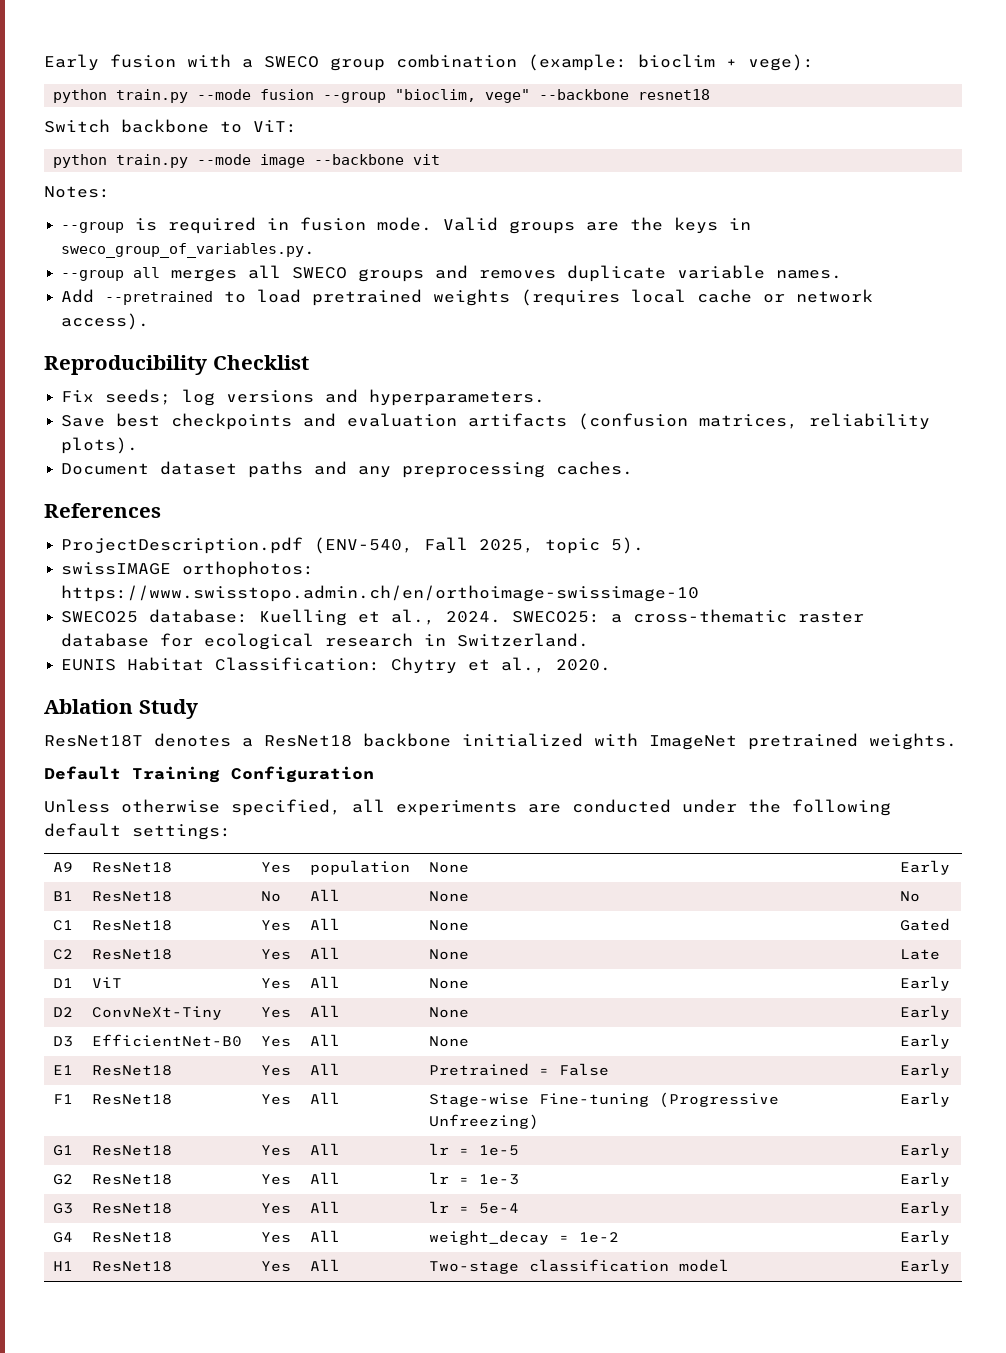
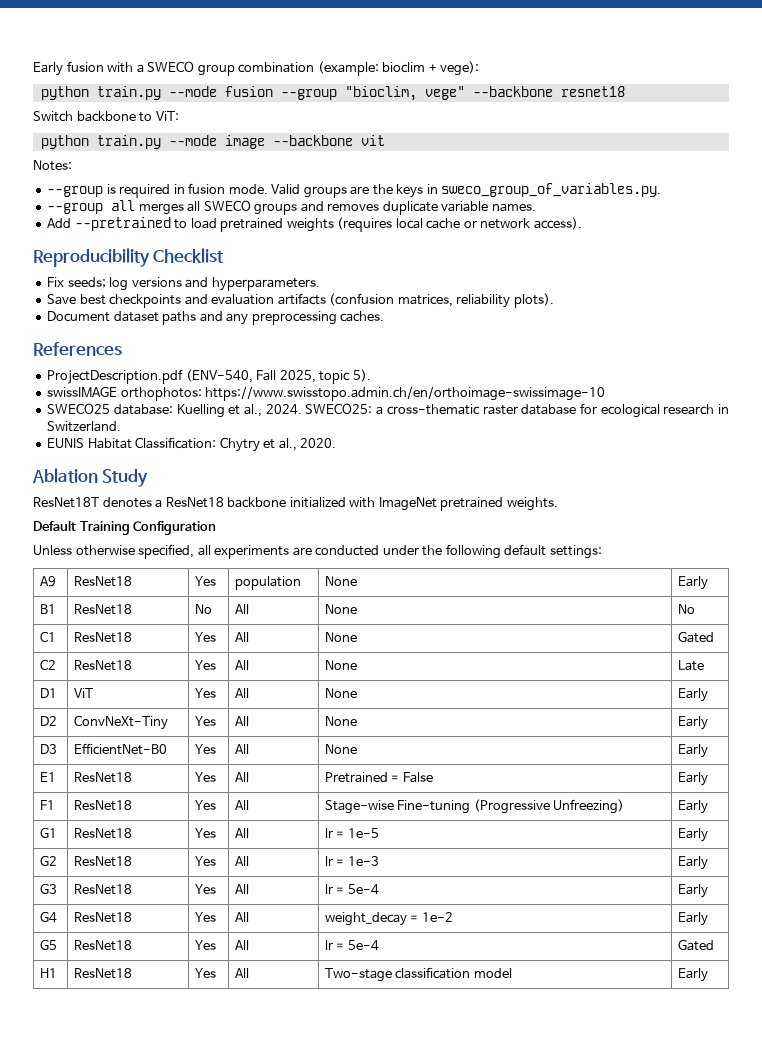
(951, 1237) none -> [39,939,57,950] [73,940,132,951] [194,940,216,950] [234,940,249,950] [324,940,379,951] [677,939,714,951] // G5 | ResNet18 | Yes | All | lr = 5e-4 | Gated

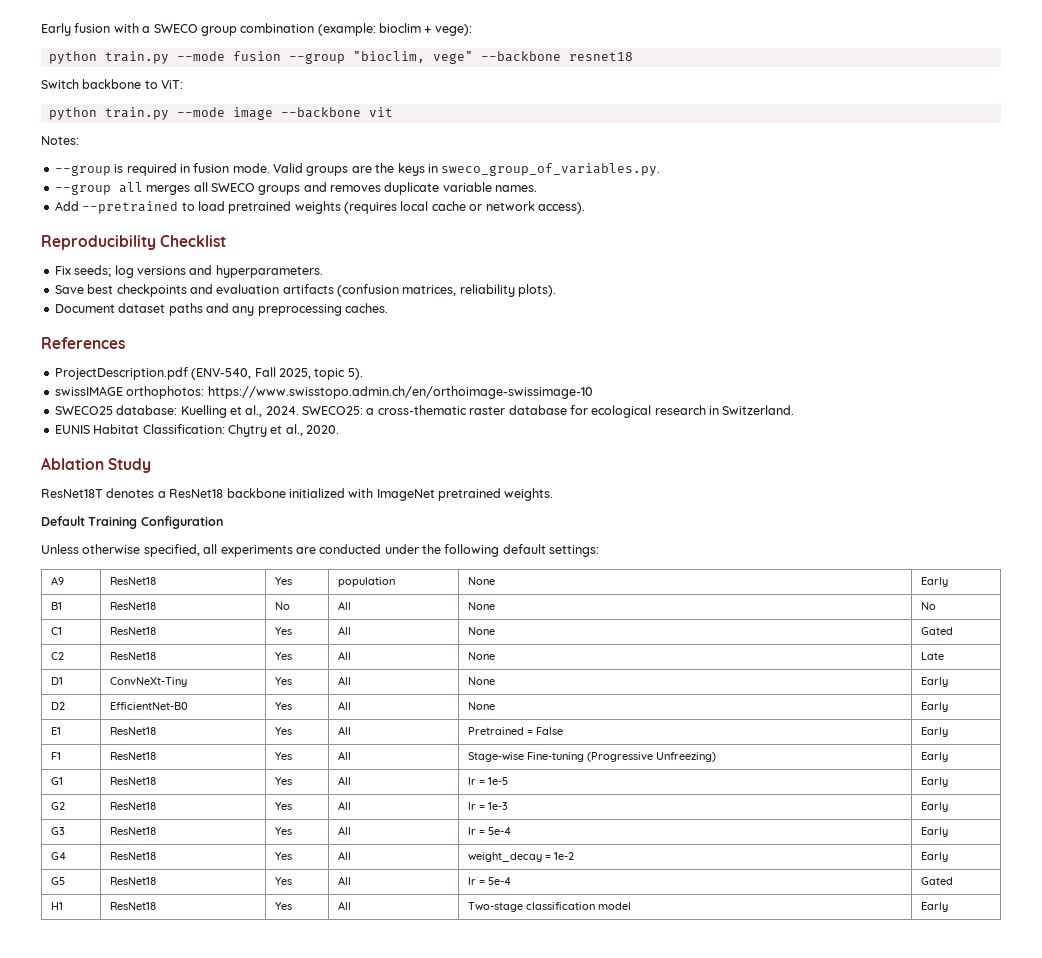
[73,688,93,698] ViT -> [109,677,187,687] ConvNeXt-Tiny
[73,715,168,730] [194,716,216,726] [234,716,249,726] [324,716,357,726] [677,716,708,730] [39,744,57,754] | ConvNeXt-Tiny | Yes | All | None | Early // D3 -> (65, 706) none

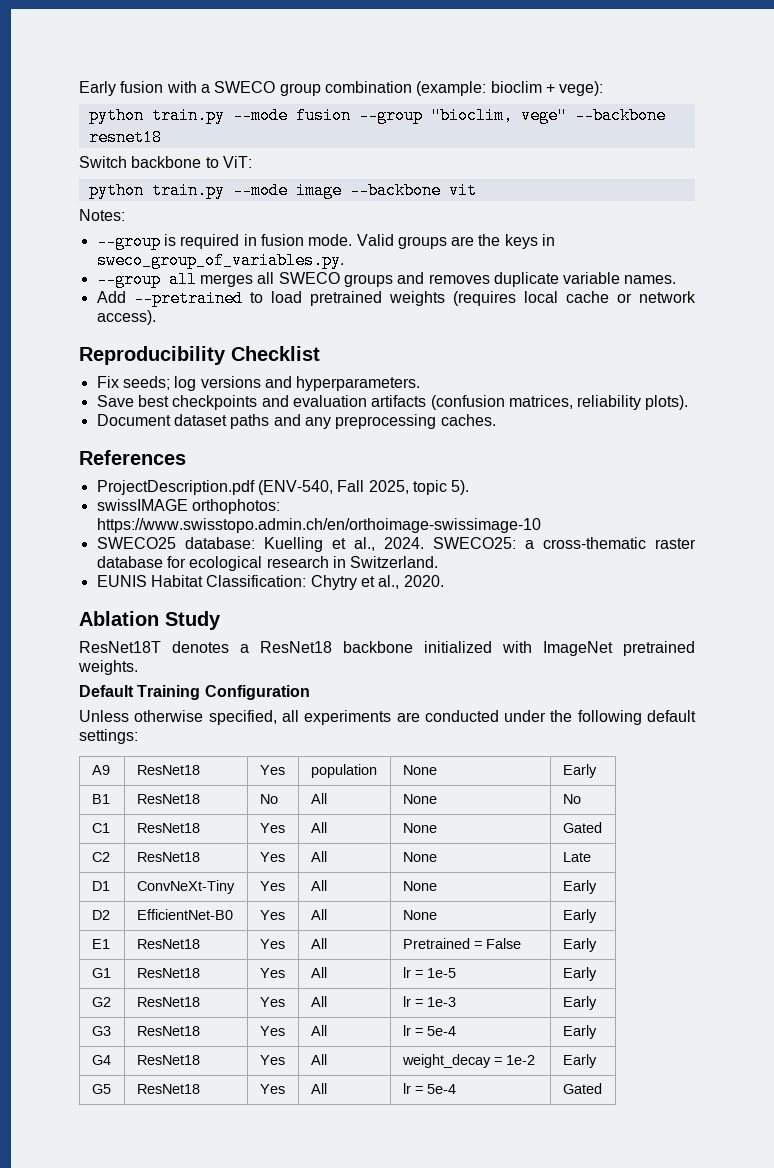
[50,752,61,760] [109,752,156,760] [274,752,292,760] [337,751,351,760] [467,752,716,762] [920,752,948,762] // F1 | ResNet18 | Yes | All | Stage-wise Fine-tuning (Progressive Unfreezing) | Early -> (597, 945) none
[50,902,63,910] [109,902,156,910] [274,902,292,910] [337,901,351,910] [467,902,631,912] [920,902,948,912] // H1 | ResNet18 | Yes | All | Two-stage classification model | Early -> (602, 1088) none

